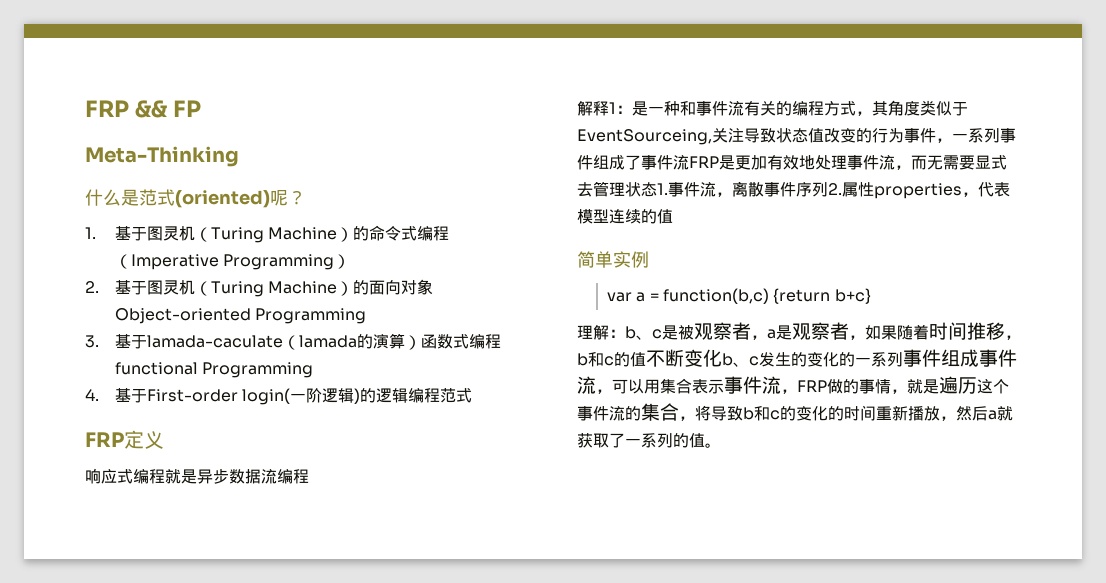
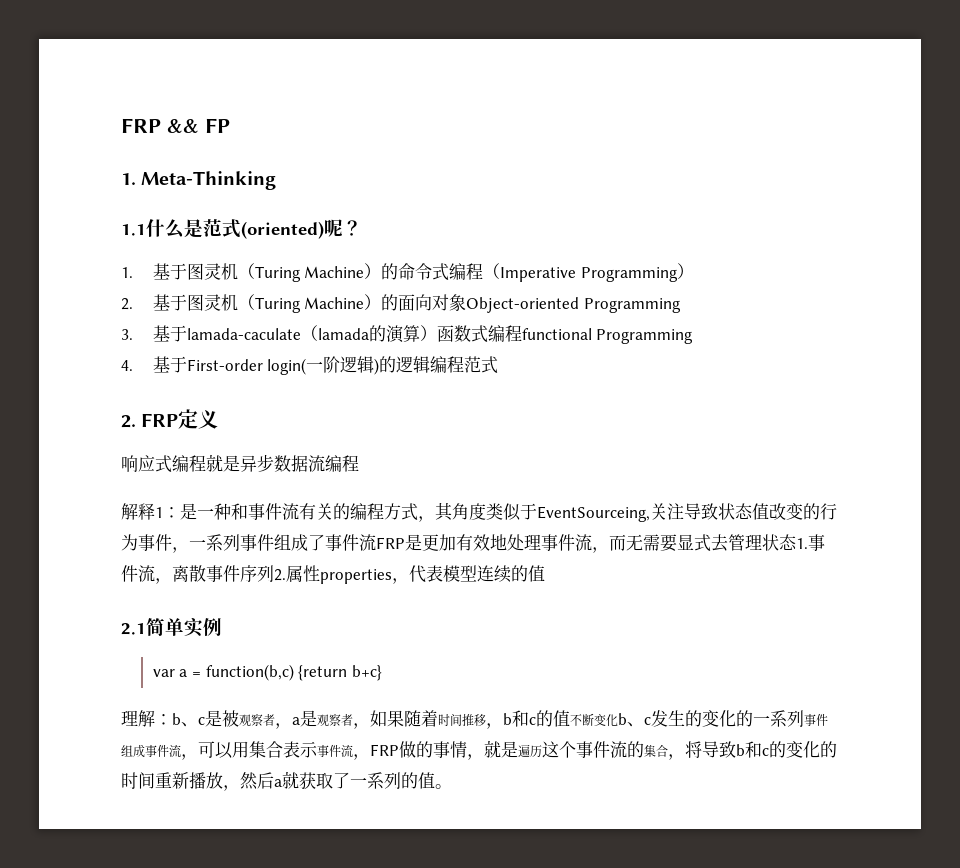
(202, 108) none -> [121,173,136,185] 1.
(239, 156) none -> [121,224,146,236] 1.1
(473, 395) none -> [121,415,136,428] 2.
(673, 216) none -> [121,623,146,635] 2.1

